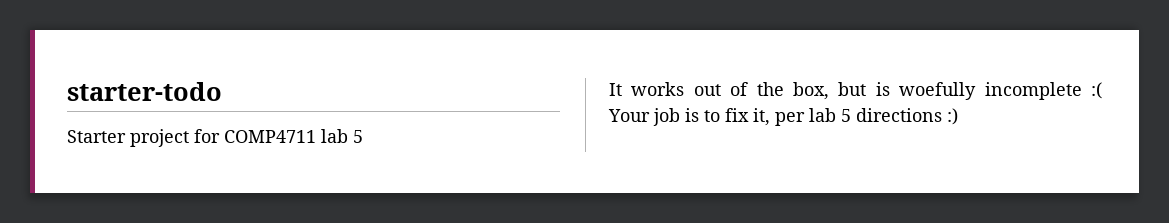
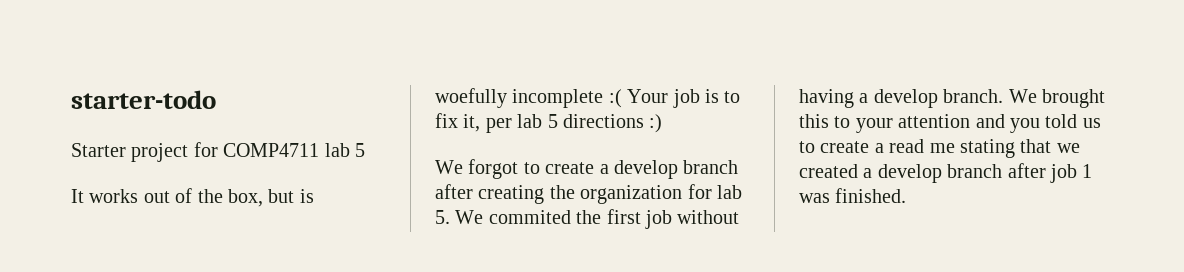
(958, 116) none -> [435,159,739,179] [435,184,742,204] [435,209,740,229] [799,89,1105,108] [799,114,1101,133] [799,139,1080,158] [799,163,1093,183] [799,188,907,203] // We forgot to create a develop branch after creating the organization for lab 5. We commited the first job without having a develop branch. We brought this to your attention and you told us to create a read me stating that we created a develop branch after job 1 was finished.

